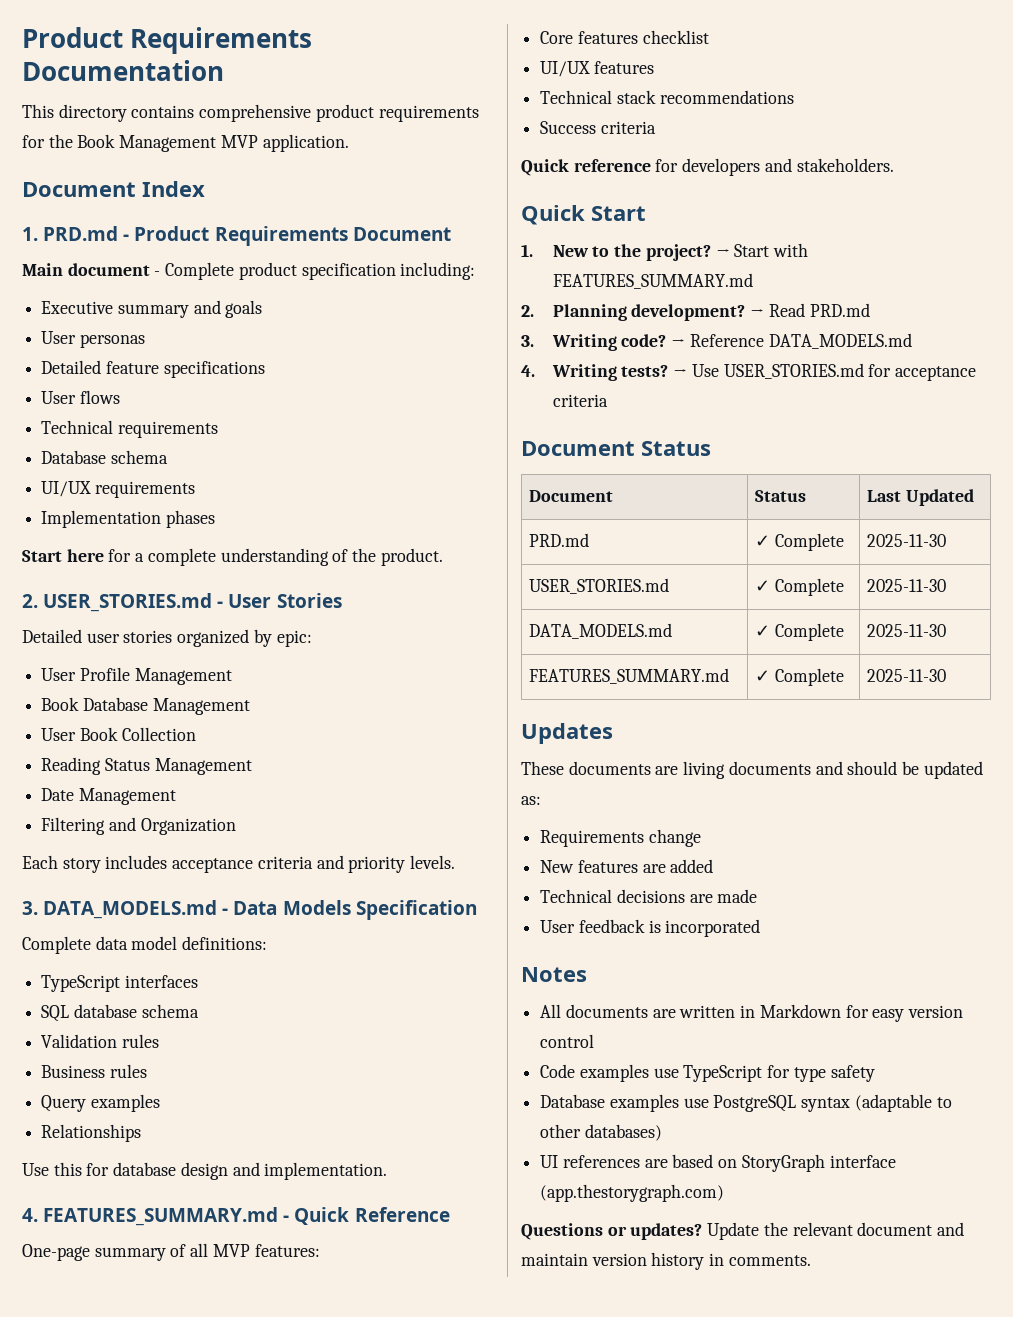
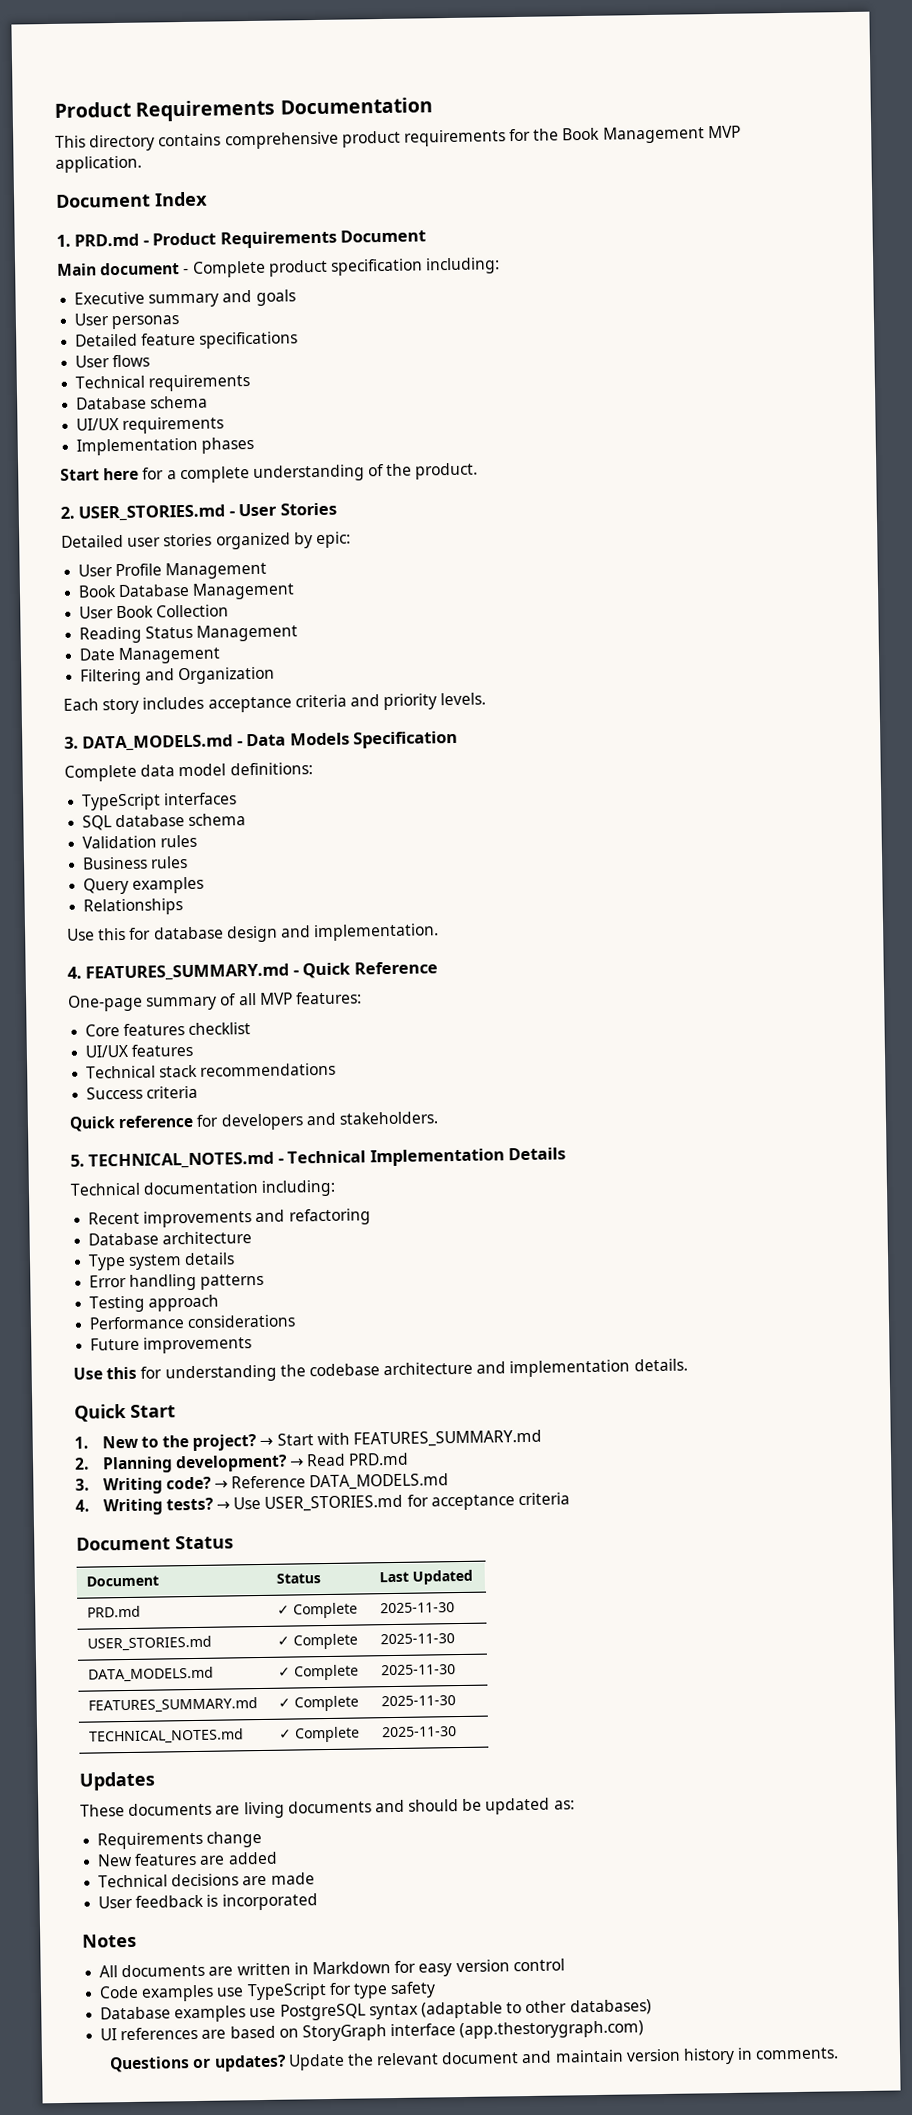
(894, 165) none -> [70,1147,567,1170] [70,1179,337,1197] [88,1208,371,1228] [88,1231,253,1246] [88,1252,236,1271] [89,1273,265,1291] [89,1294,220,1313] [89,1314,297,1330] [90,1336,253,1354] [73,1358,688,1383] // 5. TECHNICAL_NOTES.md - Technical Implementation Details // Technical documentation including: // Recent improvements and refactoring // Database architecture // Type system details // Error handling patterns // Testing approach // Performance considerations // Future improvements // Use this for understanding the codebase architecture and implementation details.
(946, 675) none -> [89,1728,245,1745] [279,1726,361,1743] [382,1726,458,1738] // TECHNICAL_NOTES.md | ✓ Complete | 2025-11-30

